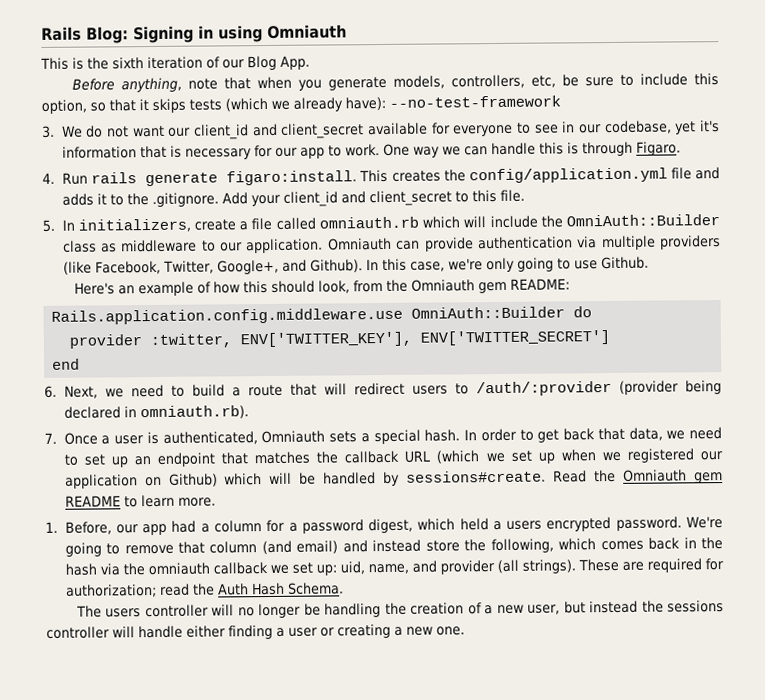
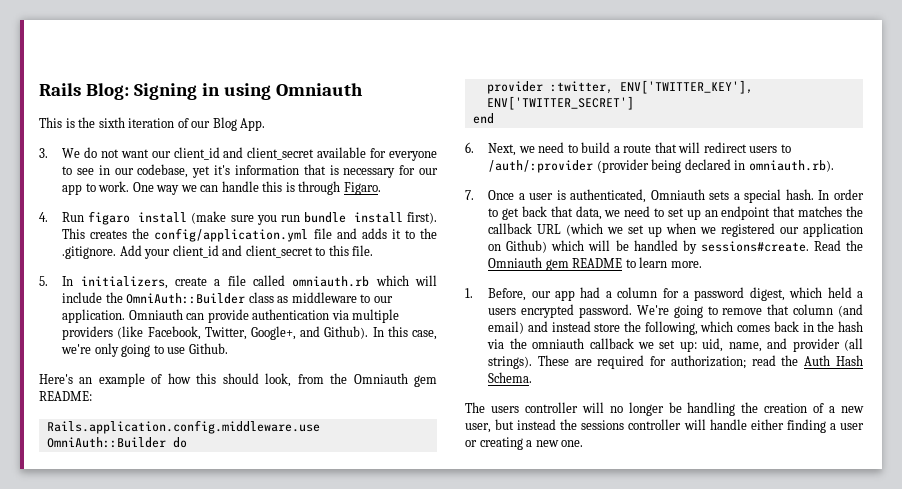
[71,73,719,93] [41,95,561,114] // Before anything, note that when you generate models, controllers, etc, be sure to include this option, so that it skips tests (which we already have): --no-test-framework -> (266, 124) none
[90,170,358,187] rails generate figaro:install. -> [88,211,437,225] figaro install (make sure you run bundle install first).

